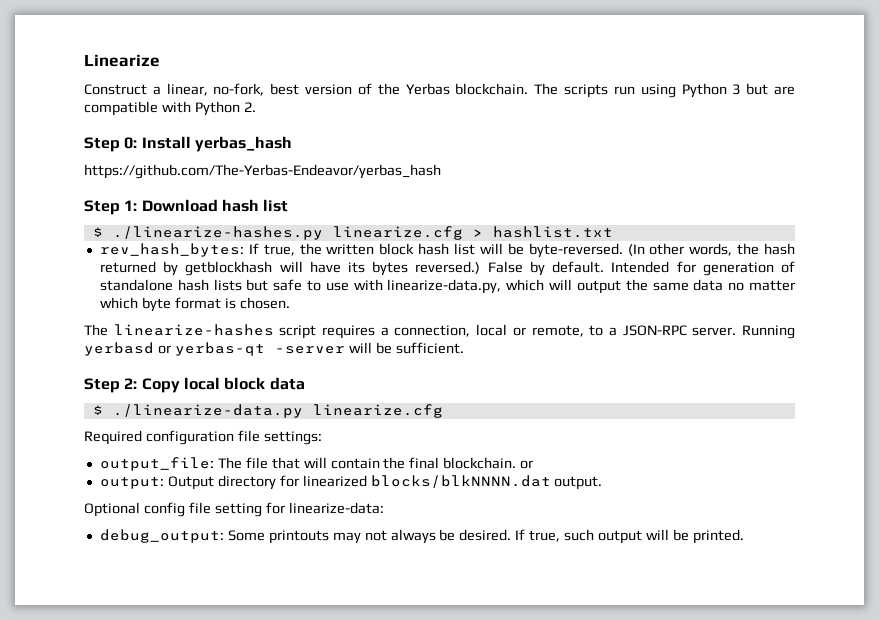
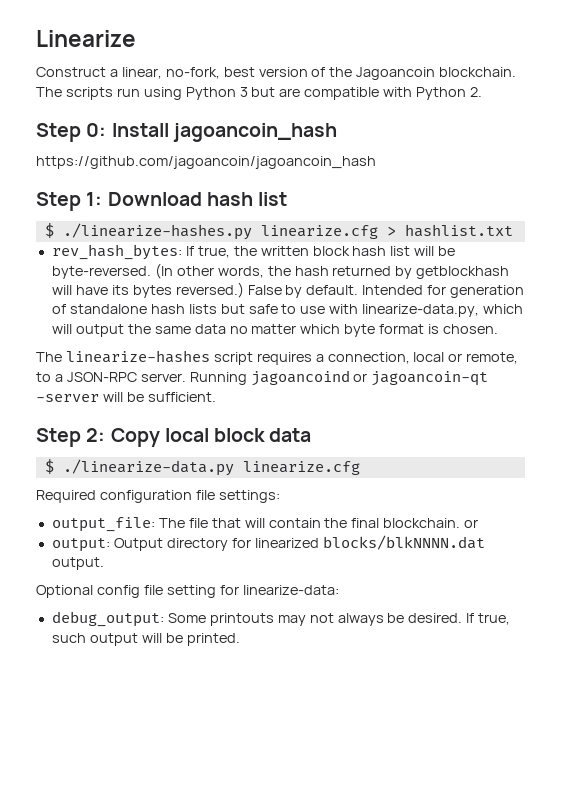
[405,83,450,95] Yerbas -> [356,67,436,80] Jagoancoin
[194,136,292,152] [84,164,441,179] yerbas_hash // https://github.com/The-Yerbas-Endeavor/yerbas_hash -> [172,123,337,142] [36,156,376,169] jagoancoin_hash // https://github.com/jagoancoin/jagoancoin_hash
[84,342,265,356] yerbasd or yerbas-qt -> [250,370,489,386] jagoancoind or jagoancoin-qt

